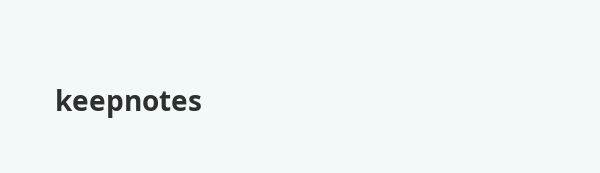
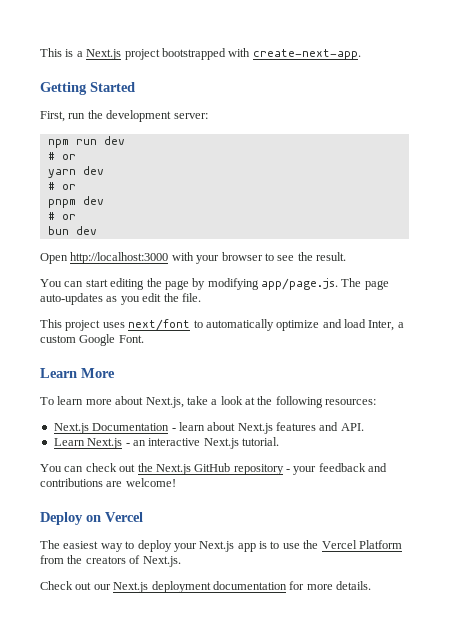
[55,89,202,118] keepnotes -> [40,48,361,60] [40,82,135,95] [40,110,208,122] [47,136,125,148] [47,152,76,160] [47,166,104,178] [47,182,76,190] [47,196,104,208] [47,212,76,220] [47,226,97,235] [40,252,346,264] [40,278,389,290] [40,293,201,305] [40,319,404,331] [40,334,144,346] [40,368,115,378] [40,396,377,408] [53,422,364,434] [53,437,279,449] [40,463,388,475] [40,478,176,487] [40,512,143,525] [40,540,402,552] [40,555,181,567] [40,581,371,593] This is a Next.js project bootstrapped with create-next-app. // Getting Started // First, run the development server: // npm run dev // # or // yarn dev // # or // pnpm dev // # or // bun dev // Open http://localhost:3000 with your browser to see the result. // You can start editing the page by modifying app/page.js. The page auto-updates as you edit the file. // This project uses next/font to automatically optimize and load Inter, a custom Google Font. // Learn More // To learn more about Next.js, take a look at the following resources: // Next.js Documentation - learn about Next.js features and API. // Learn Next.js - an interactive Next.js tutorial. // You can check out the Next.js GitHub repository - your feedback and contributions are welcome! // Deploy on Vercel // The easiest way to deploy your Next.js app is to use the Vercel Platform from the creators of Next.js. // Check out our Next.js deployment documentation for more details.

